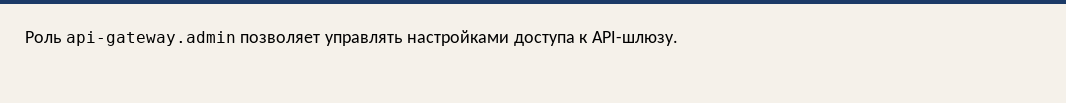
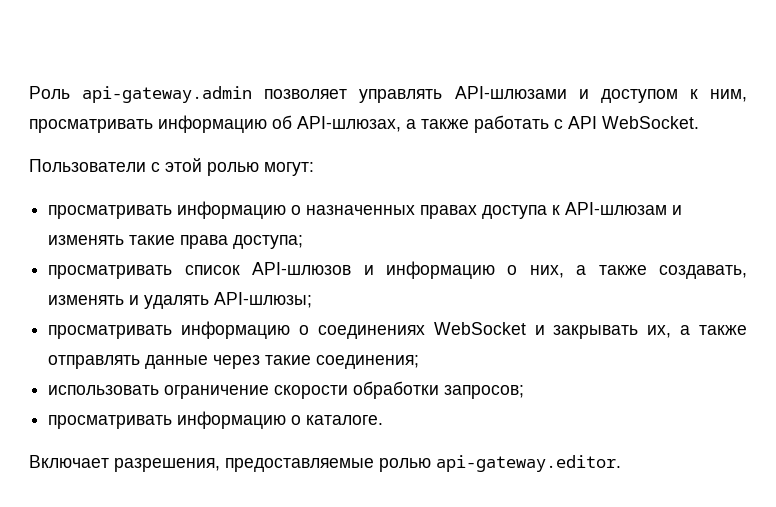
[406,30,679,46] настройками доступа к API-шлюзу. -> [454,86,747,103] [29,115,699,133] [29,158,314,176] [48,201,683,219] [48,235,304,249] [48,261,747,279] [48,292,313,309] [48,321,747,339] [48,355,420,369] [48,381,525,399] [48,411,384,429] [29,455,621,472] API-шлюзами и доступом к ним, просматривать информацию об API-шлюзах, а также работать с API WebSocket. // Пользователи с этой ролью могут: // просматривать информацию о назначенных правах доступа к API-шлюзам и изменять такие права доступа; // просматривать список API-шлюзов и информацию о них, а также создавать, изменять и удалять API-шлюзы; // просматривать информацию о соединениях WebSocket и закрывать их, а также отправлять данные через такие соединения; // использовать ограничение скорости обработки запросов; // просматривать информацию о каталоге. // Включает разрешения, предоставляемые ролью api-gateway.editor.

